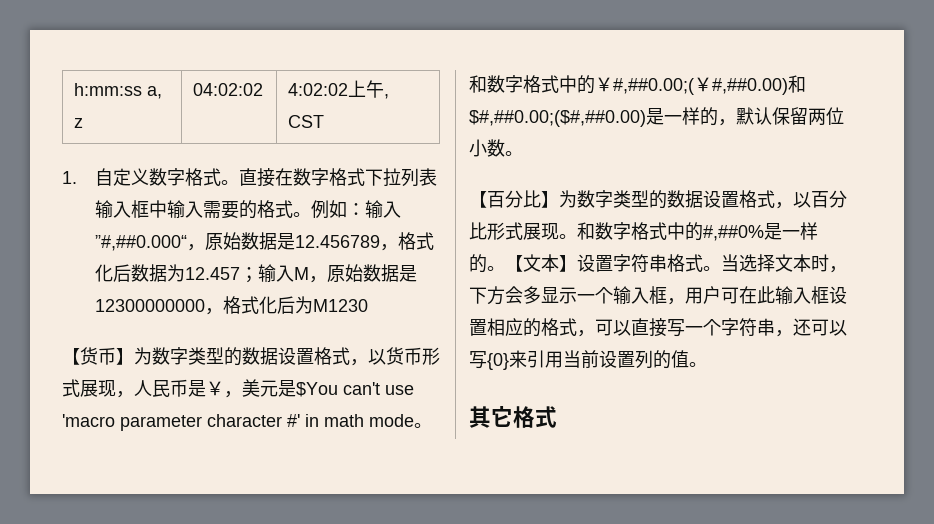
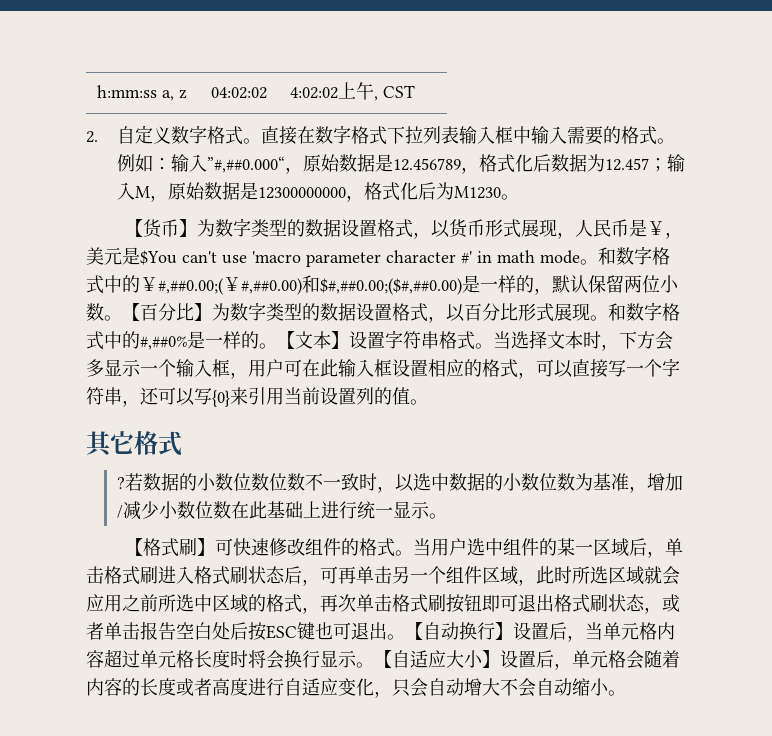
[62,171,77,184] 1. -> [86,131,98,143] 2.
(369, 305) none -> [500,194,519,200] 。
(523, 153) // -> (122, 318) none
(557, 417) none -> [116,473,683,493] [116,501,447,520] [124,538,683,558] [86,566,680,586] [86,594,680,614] [86,621,675,642] [86,649,680,670] [86,678,626,698] // ?若数据的小数位数位数不一致时，以选中数据的小数位数为基准，增加/减少小数位数在此基础上进行统一显示。 // 【格式刷】可快速修改组件的格式。当用户选中组件的某一区域后，单击格式刷进入格式刷状态后，可再单击另一个组件区域，此时所选区域就会应用之前所选中区域的格式，再次单击格式刷按钮即可退出格式刷状态，或者单击报告空白处后按ESC键也可退出。【自动换行】设置后，当单元格内容超过单元格长度时将会换行显示。【自适应大小】设置后，单元格会随着内容的长度或者高度进行自适应变化，只会自动增大不会自动缩小。

